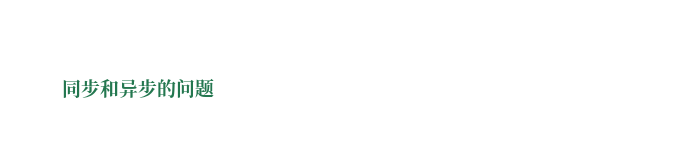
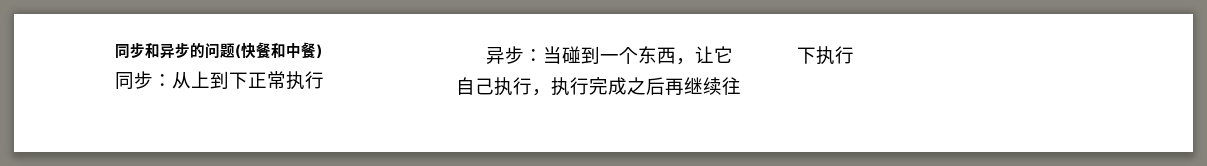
(214, 88) none -> [235,42,322,59] [115,71,324,90] [486,46,734,65] [456,77,741,96] [797,46,854,65] (快餐和中餐) // 同步：从上到下正常执行 // 异步：当碰到一个东西，让它自己执行，执行完成之后再继续往下执行

